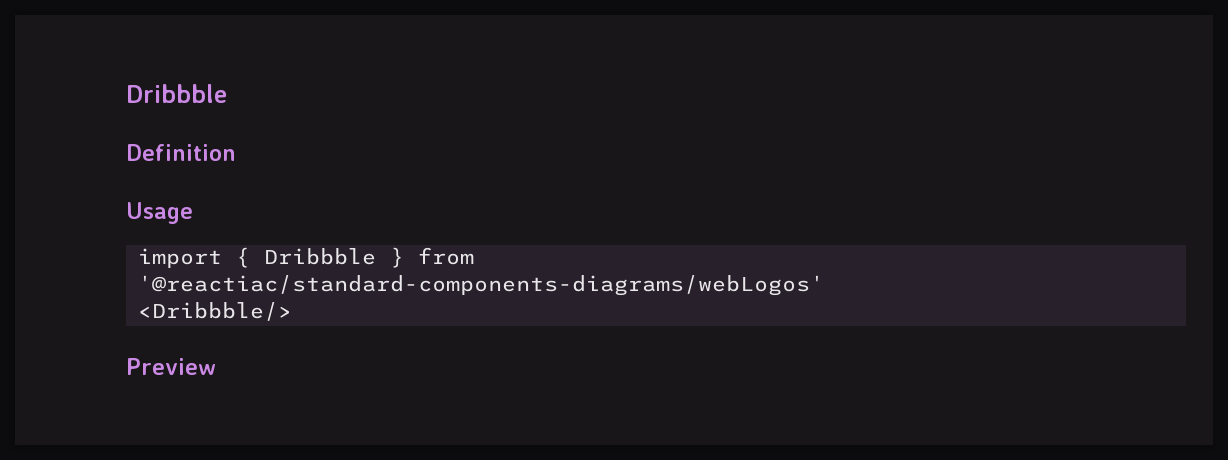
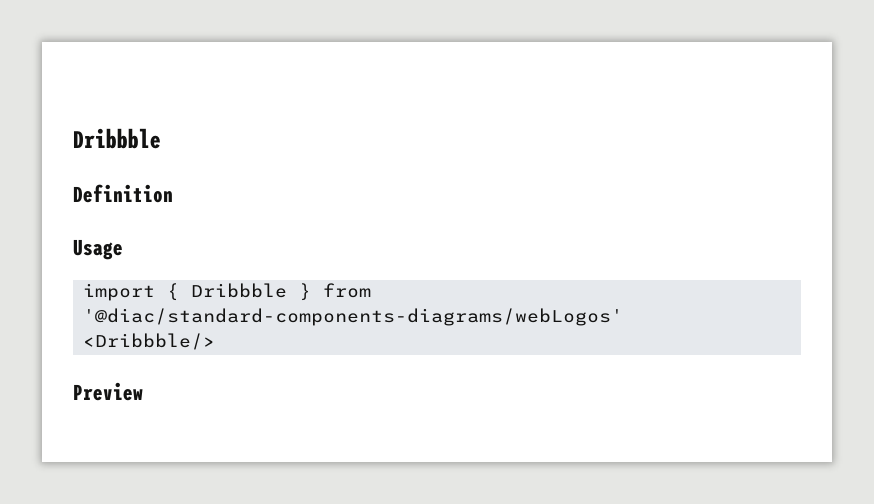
[138,275,825,296] '@reactiac/standard-components-diagrams/webLogos' -> [83,308,624,326] '@diac/standard-components-diagrams/webLogos'

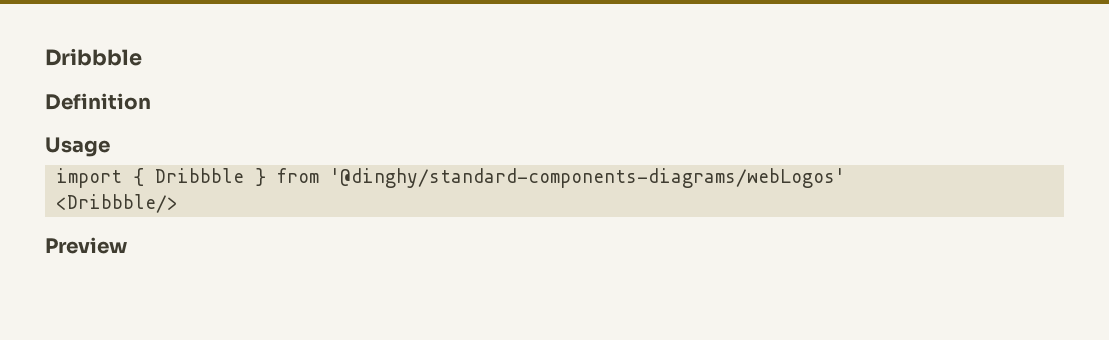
[83,308,624,326] '@diac/standard-components-diagrams/webLogos' -> [329,168,845,188] '@dinghy/standard-components-diagrams/webLogos'

